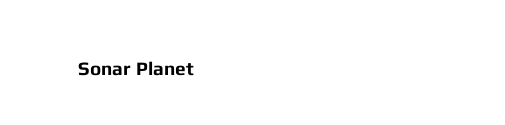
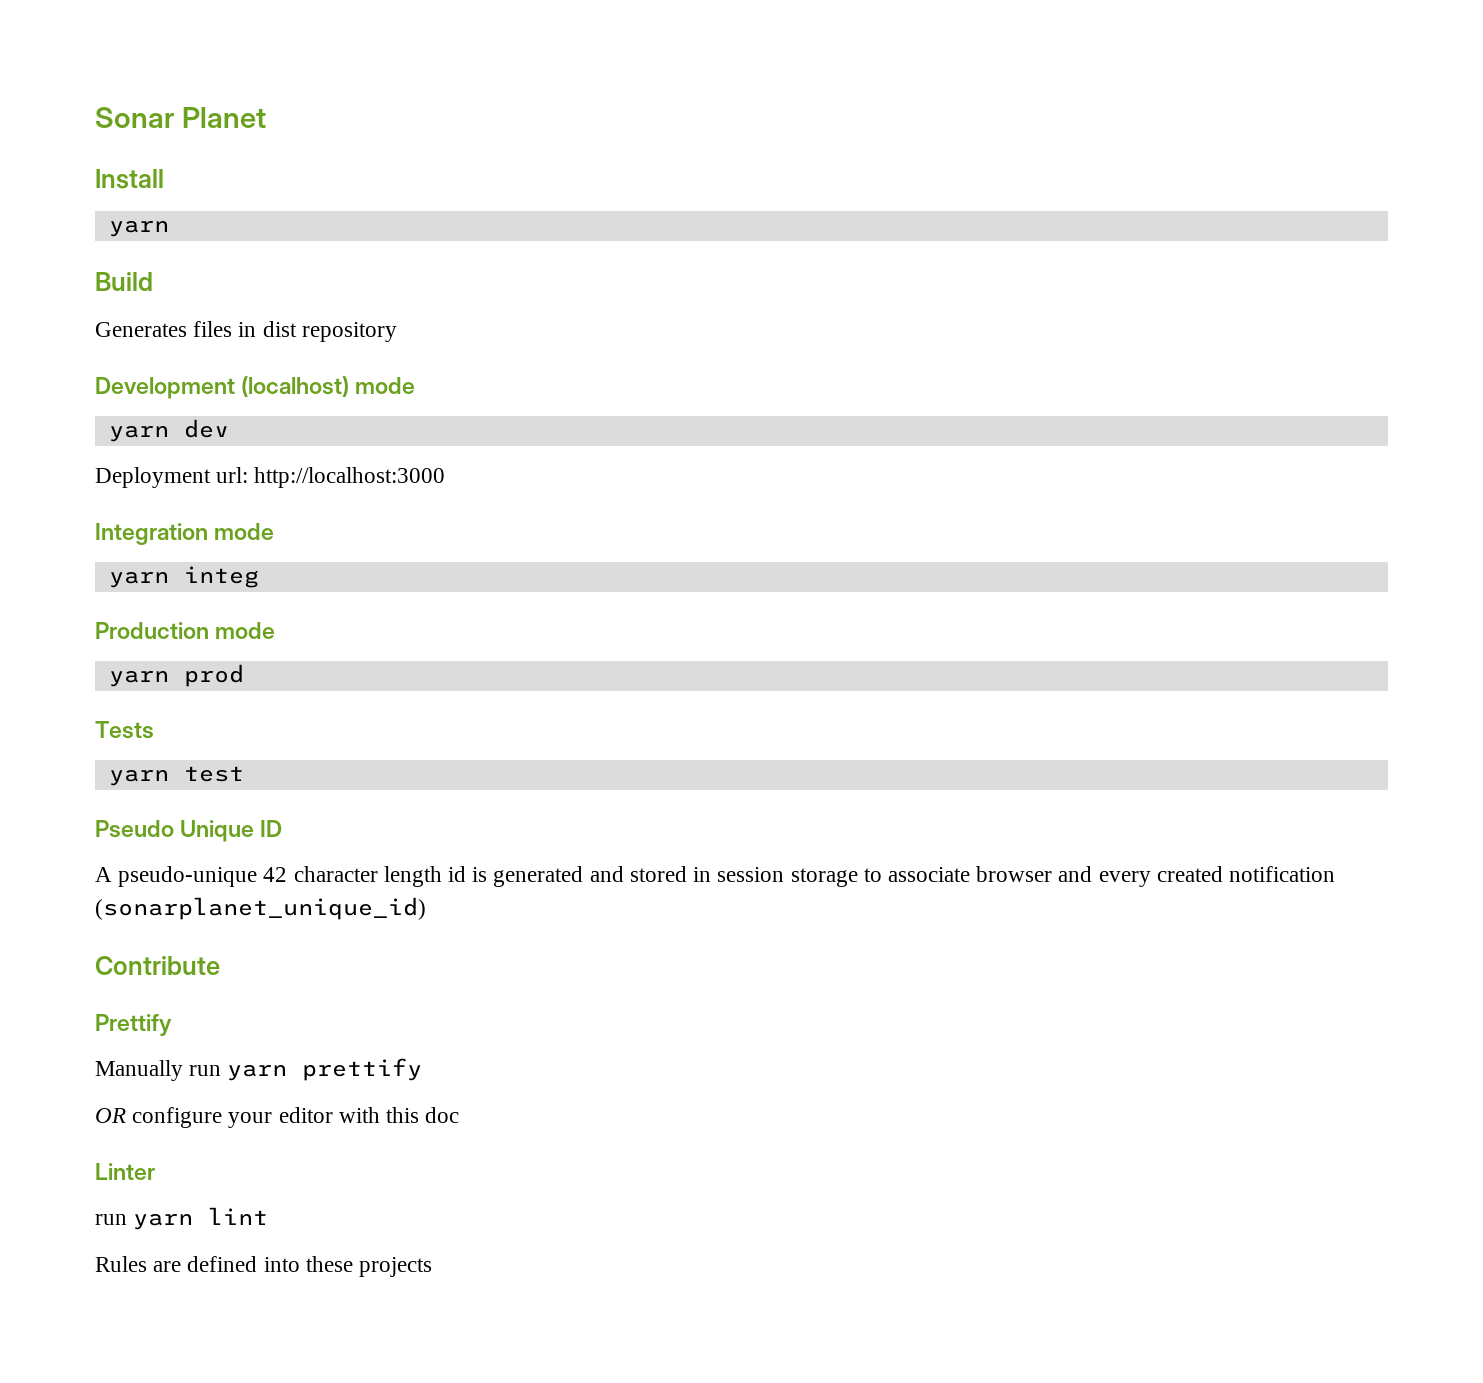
(195, 68) none -> [95,169,164,189] [108,220,169,237] [95,272,153,291] [95,321,397,342] [95,376,416,399] [108,419,229,442] [95,467,446,488] [95,523,275,545] [108,566,259,588] [95,622,276,639] [108,664,244,687] [95,721,154,739] [108,766,244,786] [95,820,283,842] [95,866,1335,887] [95,897,426,920] [95,956,220,975] [95,1014,172,1036] [95,1058,423,1081] [95,1107,460,1128] [95,1163,155,1180] [95,1207,269,1230] [95,1256,433,1277] // Install // yarn // Build // Generates files in dist repository // Development (localhost) mode // yarn dev // Deployment url: http://localhost:3000 // Integration mode // yarn integ // Production mode // yarn prod // Tests // yarn test // Pseudo Unique ID // A pseudo-unique 42 character length id is generated and stored in session storage to associate browser and every created notification (sonarplanet_unique_id) // Contribute // Prettify // Manually run yarn prettify // OR configure your editor with this doc // Linter // run yarn lint // Rules are defined into these projects

